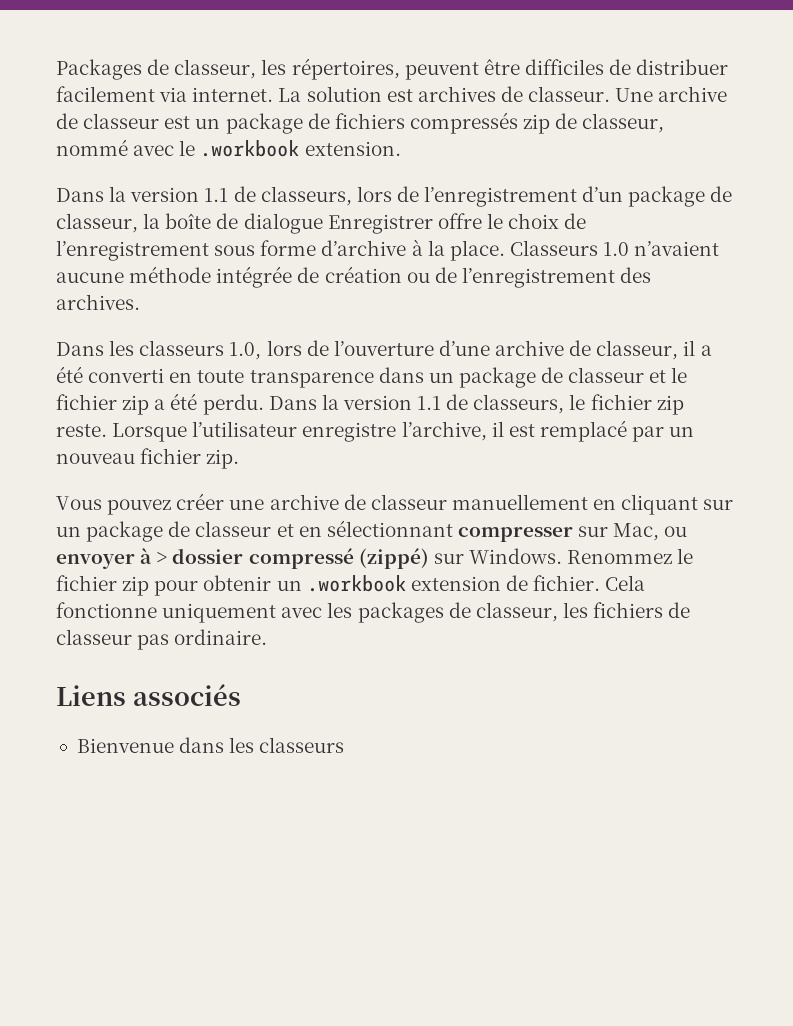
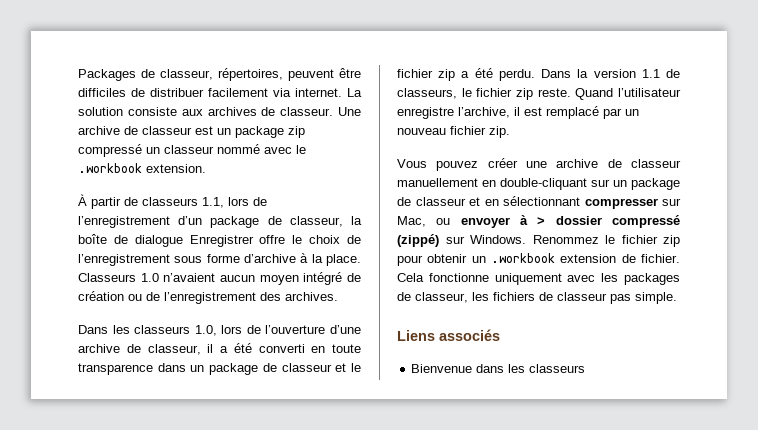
[261,59,287,75] les -> (213, 74) none
[386,89,413,102] est -> [127,107,203,116] consiste aux
[307,112,665,134] de fichiers compressés zip de classeur, -> [288,126,305,138] [78,144,214,157] zip compressé un classeur
[56,186,352,206] Dans la version 1.1 de classeurs, -> [78,194,224,209] À partir de classeurs 1.1,
[56,266,293,288] aucune méthode intégrée -> [219,272,343,285] aucun moyen intégré
[112,423,188,442] Lorsque -> [575,88,614,100] Quand
[621,494,699,515] cliquant -> [500,178,587,190] double-cliquant
[174,629,268,645] ordinaire. -> [635,292,677,304] simple.

